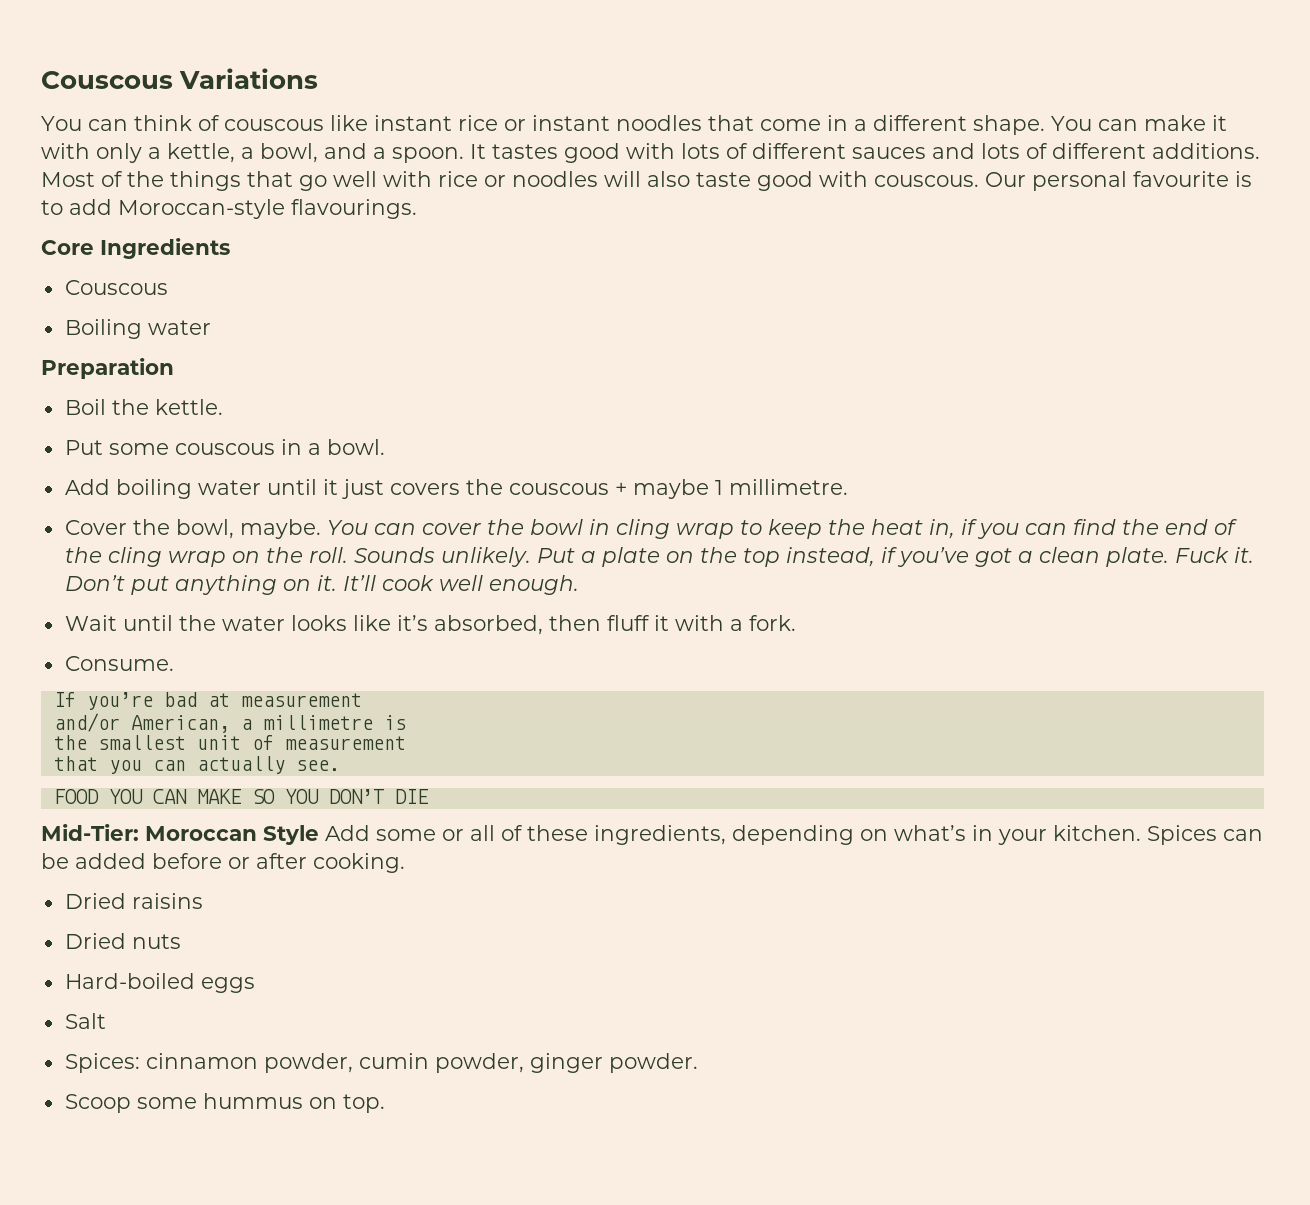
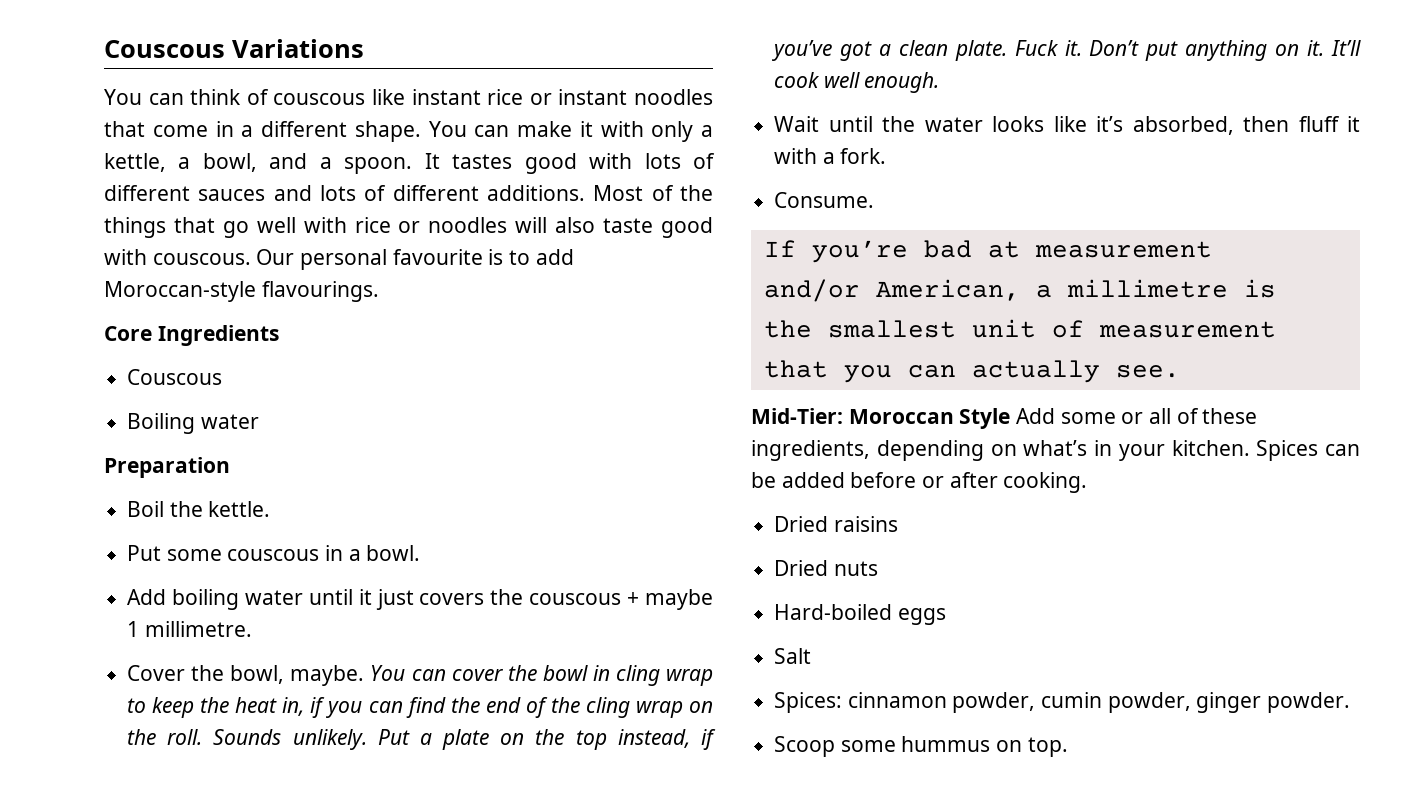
[53,789,428,804] // FOOD YOU CAN MAKE SO YOU DON’T DIE -> (1180, 371) none

